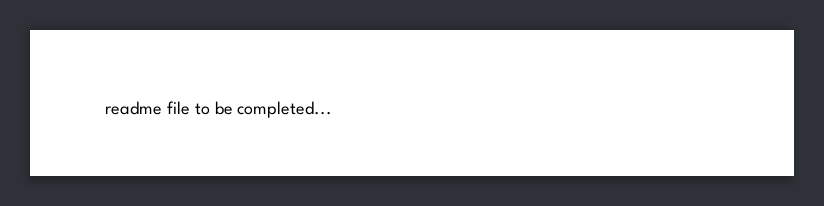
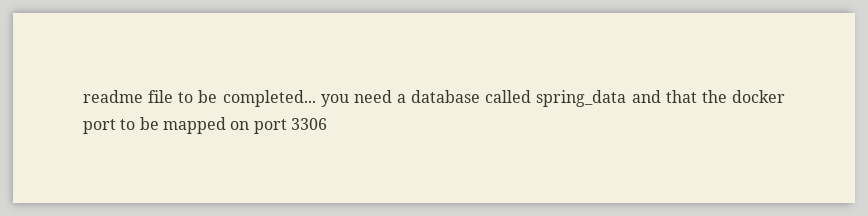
(333, 109) none -> [320,90,785,107] [83,117,327,134] you need a database called spring_data and that the docker port to be mapped on port 3306

